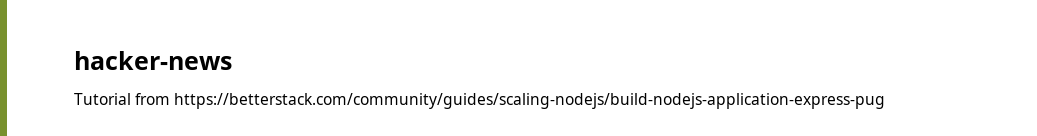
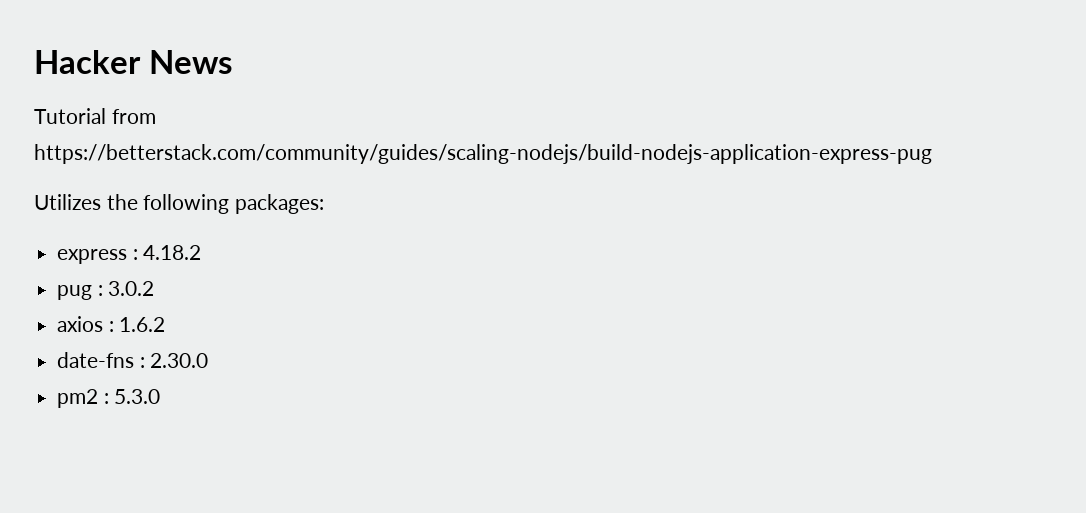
[74,51,232,70] hacker-news -> [34,50,233,74] Hacker News
(886, 101) none -> [34,194,325,214] [57,245,202,264] [57,281,155,300] [57,316,166,332] [57,352,209,368] [57,389,161,408] // Utilizes the following packages: // express : 4.18.2 // pug : 3.0.2 // axios : 1.6.2 // date-fns : 2.30.0 // pm2 : 5.3.0

